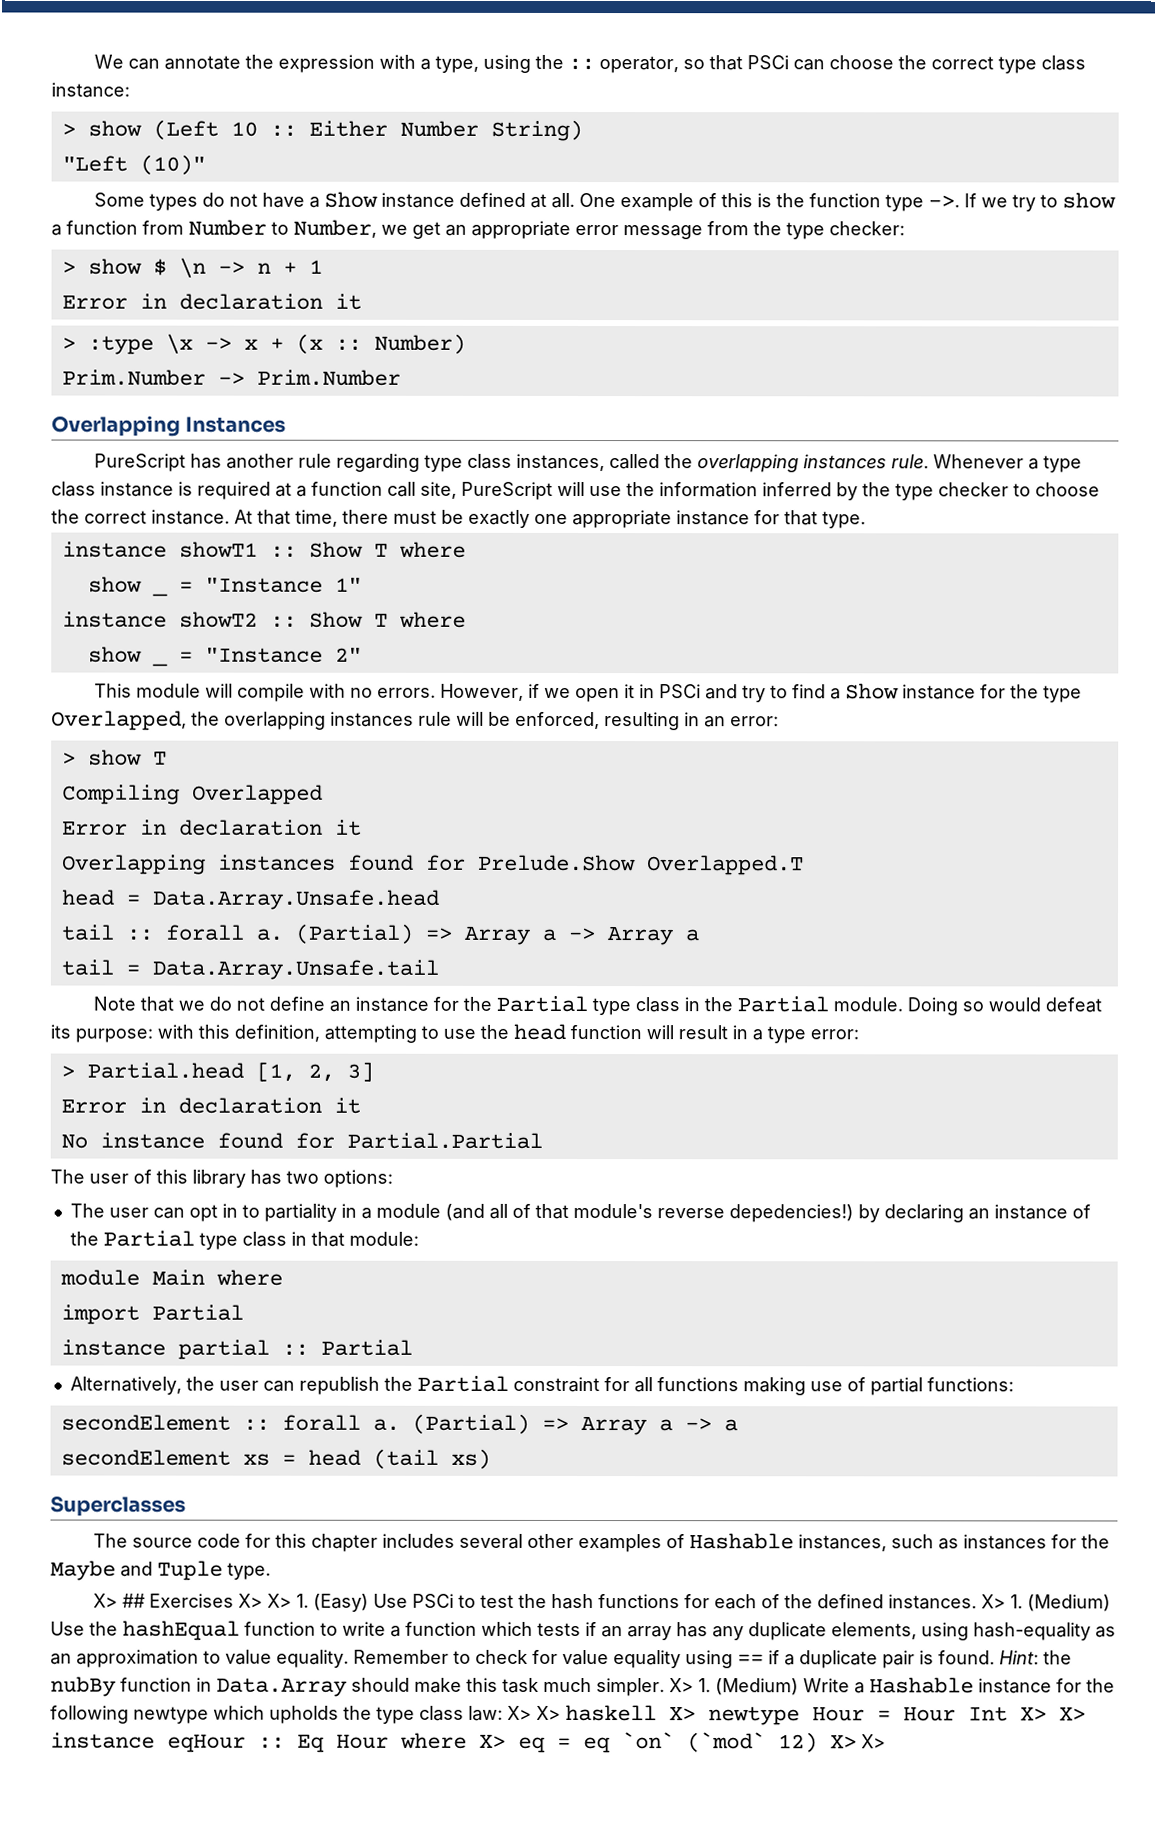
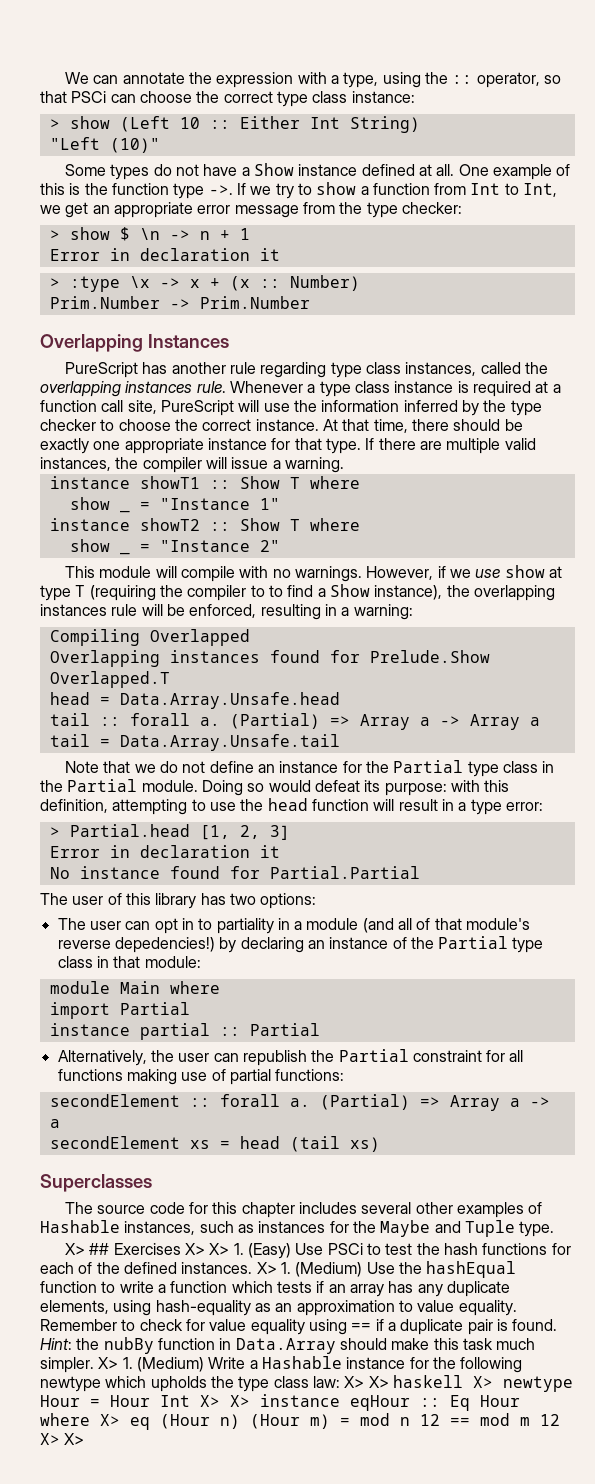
[399,120,479,137] Number -> [309,117,340,129] Int
[188,219,377,238] Number to Number, -> [470,183,558,197] Int to Int,
[393,510,437,524] must -> [453,419,501,431] should
(866, 520) none -> [365,438,536,454] [40,457,344,473] If there are multiple valid instances, the compiler will issue a warning.
[377,687,437,698] errors. -> [295,566,363,582] warnings.
[575,683,1083,703] [51,710,187,731] open it in PSCi and try to find a Show instance for the type Overlapped, -> [475,565,562,578] [40,584,443,601] use show at type T (requiring the compiler to to find a Show instance),
[704,716,779,728] [61,749,167,766] [61,784,323,805] [61,819,362,836] an error: // > show T // Compiling Overlapped // Error in declaration it -> [341,604,413,620] [49,629,250,646] a warning: // Compiling Overlapped
[557,1732,818,1754] = eq `on` (`mod` 12) -> [160,1413,560,1429] (Hour n) (Hour m) = mod n 12 == mod m 12

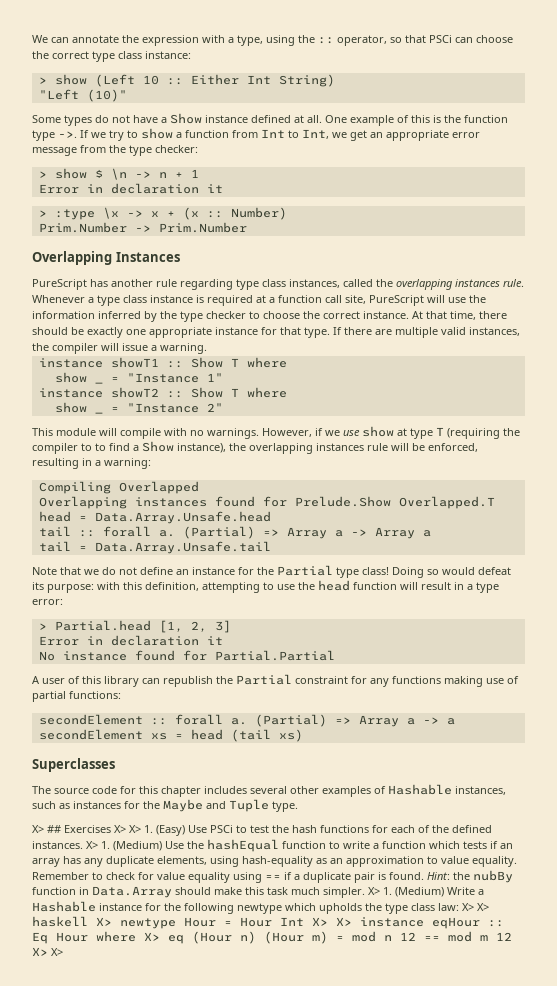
[502,761,555,773] [40,779,198,792] class in the Partial module. -> [362,567,389,575] class!
[40,893,68,905] The -> [32,676,40,684] A
[200,893,317,909] [57,918,531,934] [57,936,544,953] [57,956,201,968] [49,981,220,994] [49,1002,190,1019] [49,1023,320,1040] [57,1050,210,1066] has two options: // The user can opt in to partiality in a module (and all of that module's reverse depedencies!) by declaring an instance of the Partial type class in that module: // module Main where // import Partial // instance partial :: Partial // Alternatively, the user -> (139, 681) none
[509,1050,524,1062] all -> [370,678,389,687] any

